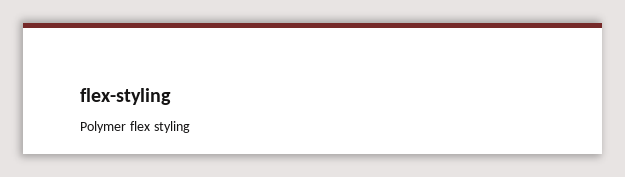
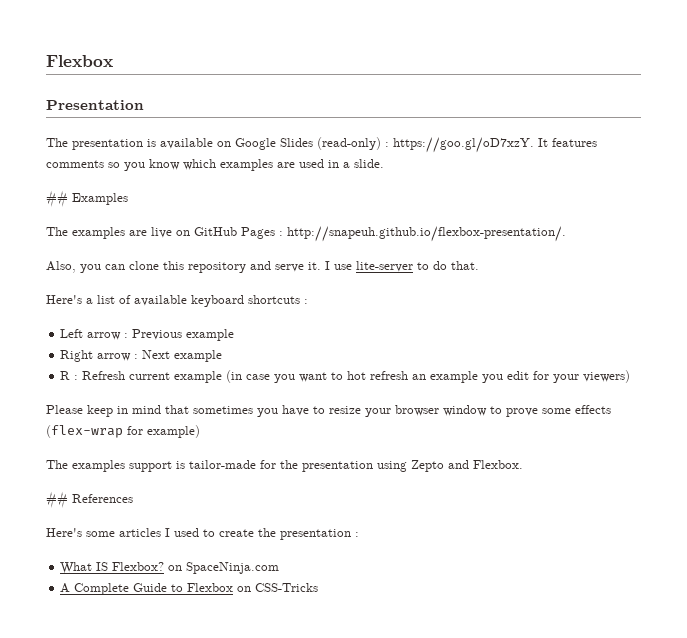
[80,88,171,105] [80,121,190,133] flex-styling // Polymer flex styling -> [46,55,113,67] [46,100,144,110] [46,137,597,153] [46,159,384,171] [46,190,128,207] [46,226,566,242] [46,261,479,273] [46,295,308,307] [60,329,235,341] [60,350,223,362] [60,370,631,383] [46,405,611,417] [46,425,200,438] [46,460,523,472] [46,491,133,508] [46,528,359,540] [60,562,280,574] [60,583,319,595] Flexbox // Presentation // The presentation is available on Google Slides (read-only) : https://goo.gl/oD7xzY. It features comments so you know which examples are used in a slide. // ## Examples // The examples are live on GitHub Pages : http://snapeuh.github.io/flexbox-presentation/. // Also, you can clone this repository and serve it. I use lite-server to do that. // Here's a list of available keyboard shortcuts : // Left arrow : Previous example // Right arrow : Next example // R : Refresh current example (in case you want to hot refresh an example you edit for your viewers) // Please keep in mind that sometimes you have to resize your browser window to prove some effects (flex-wrap for example) // The examples support is tailor-made for the presentation using Zepto and Flexbox. // ## References // Here's some articles I used to create the presentation : // What IS Flexbox? on SpaceNinja.com // A Complete Guide to Flexbox on CSS-Tricks

